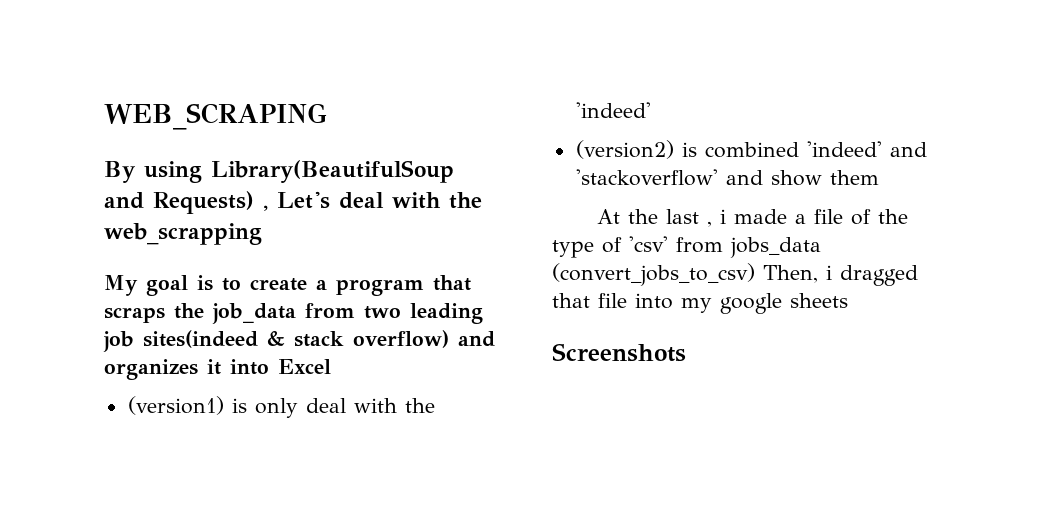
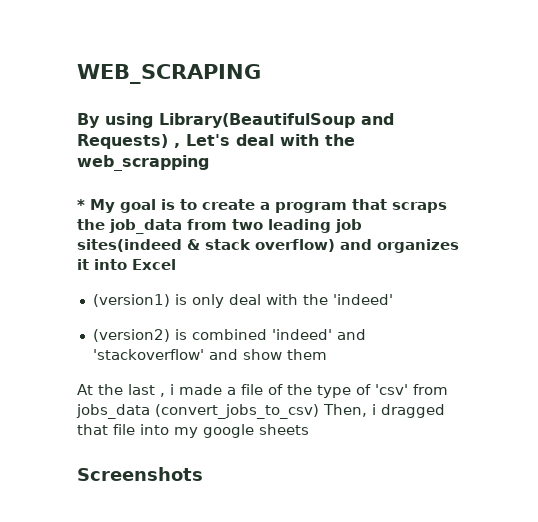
(262, 234) none -> [77,199,85,210] *

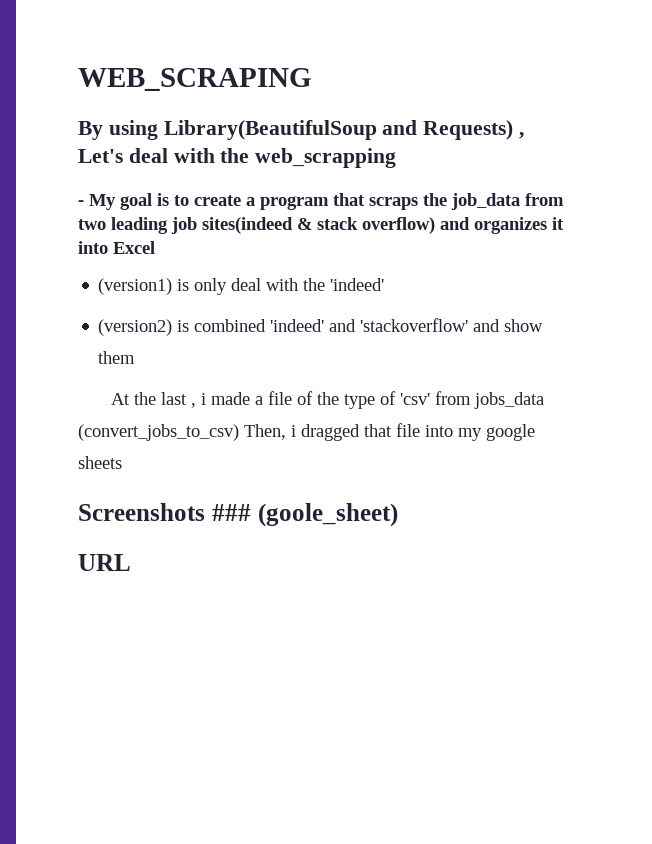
[77,199,85,210] * -> [78,200,84,206] -
(203, 474) none -> [211,503,398,527] [78,554,131,571] ### (goole_sheet) // URL

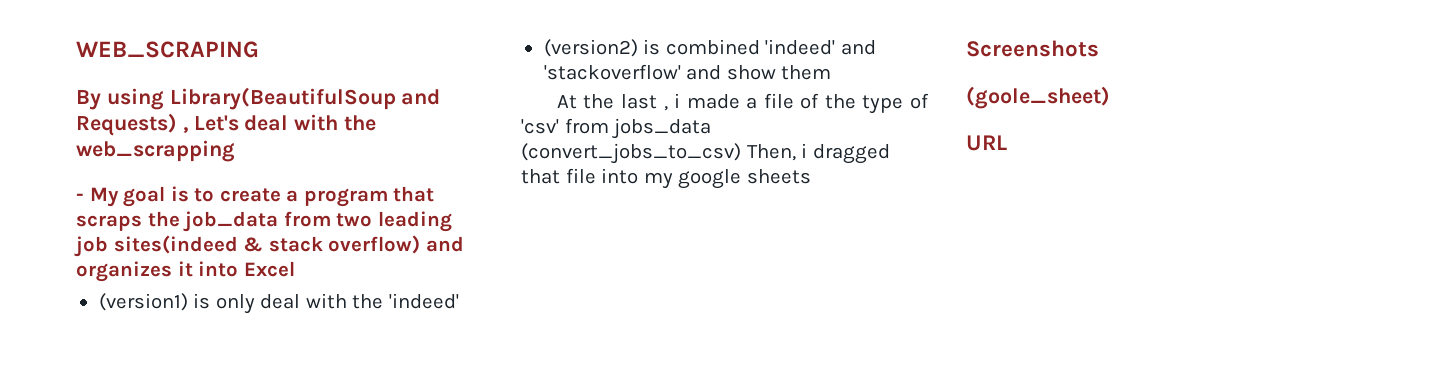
[211,504,251,521] ### -> (1099, 48) //

